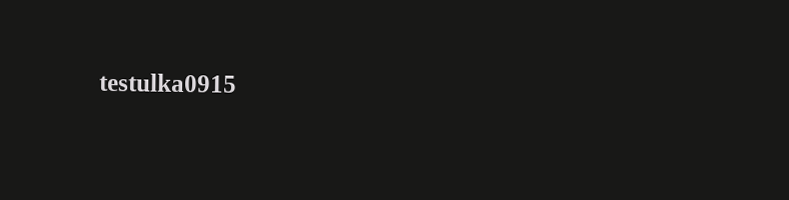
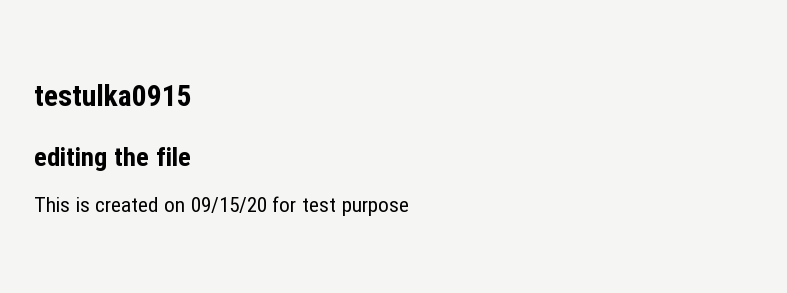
(237, 82) none -> [34,147,192,171] [34,196,409,216] // editing the file // This is created on 09/15/20 for test purpose

